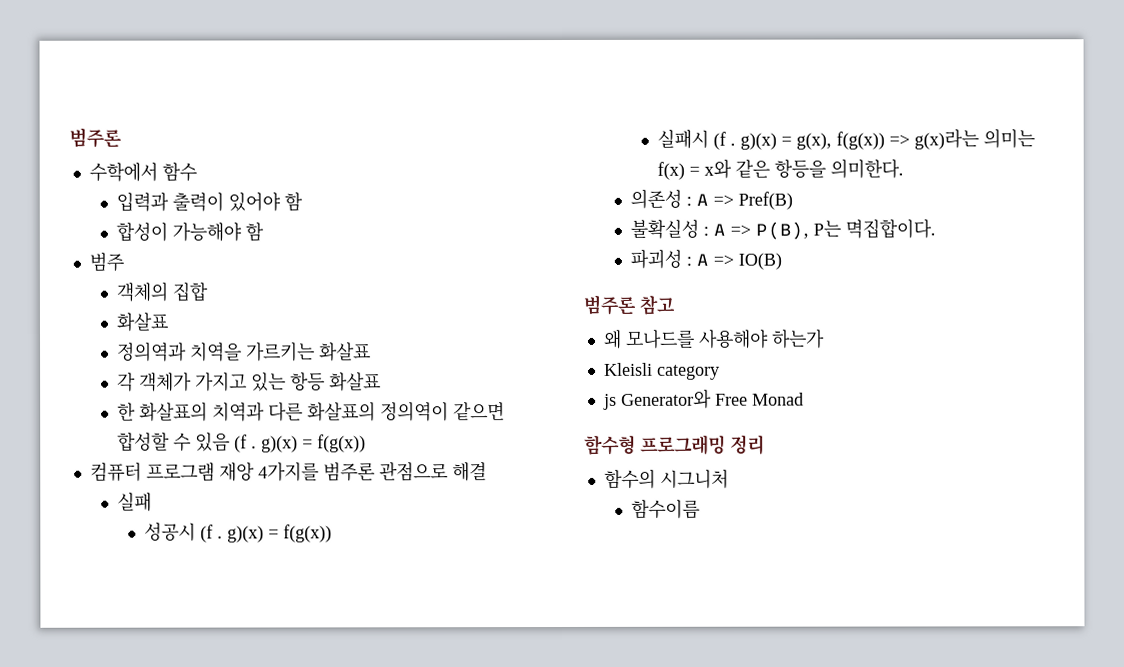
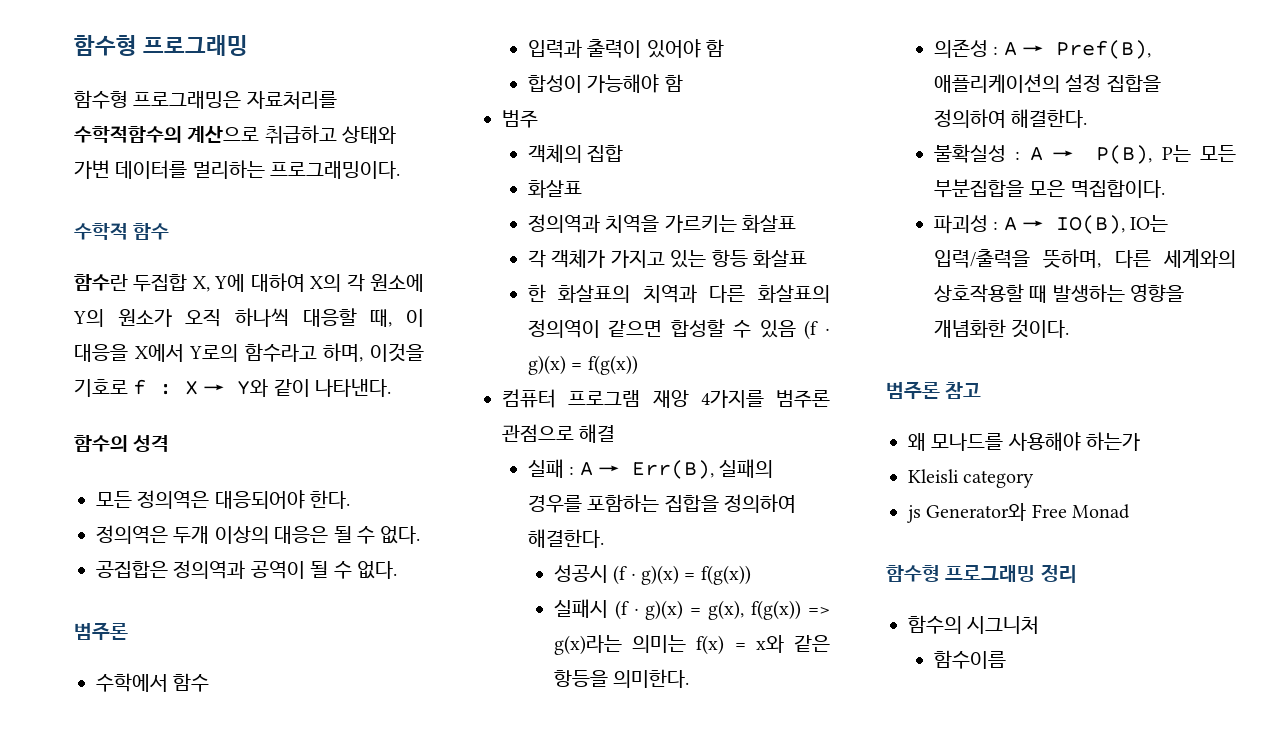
(69, 137) none -> [74,35,249,56] [74,90,337,109] [74,125,397,144] [74,160,401,179] [74,223,170,240] [74,273,424,292] [73,308,425,327] [74,343,424,362] [74,379,392,397] [74,435,170,452] [96,490,351,509] [96,525,421,544] [96,560,397,579] 함수형 프로그래밍 // 함수형 프로그래밍은 자료처리를 수학적함수의 계산으로 취급하고 상태와 가변 데이터를 멀리하는 프로그래밍이다. // 수학적 함수 // 함수란 두집합 X, Y에 대하여 X의 각 원소에 Y의 원소가 오직 하나씩 대응할 때, 이 대응을 X에서 Y로의 함수라고 하며, 이것을 기호로 f : X → Y와 같이 나타낸다. // 함수의 성격 // 모든 정의역은 대응되어야 한다. // 정의역은 두개 이상의 대응은 될 수 없다. // 공집합은 정의역과 공역이 될 수 없다. //
[250,445,257,449] . -> [825,328,830,335] ⋅
(152, 502) none -> [569,459,774,479] [527,494,797,513] [527,529,604,548] : A → Err(B), 실패의 경우를 포함하는 집합을 정의하여 해결한다.
[216,535,223,539] . -> [630,573,636,580] ⋅
[729,142,736,146] . -> [633,608,639,615] ⋅
[712,191,793,210] => Pref(B) -> [1022,40,1151,59] [933,74,1161,93] [933,109,1088,128] → Pref(B), 애플리케이션의 설정 집합을 정의하여 해결한다.
[729,224,751,236] => -> [1053,150,1074,160] →
(841, 228) none -> [1200,145,1236,162] [933,179,1066,198] 모든 부분집합을 모은
[712,252,782,270] => IO(B) -> [1022,215,1169,234] [933,249,1236,268] [933,283,1185,303] [933,319,1070,338] → IO(B), IO는 입력/출력을 뜻하며, 다른 세계와의 상호작용할 때 발생하는 영향을 개념화한 것이다.

